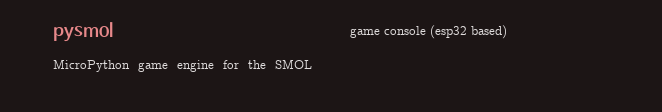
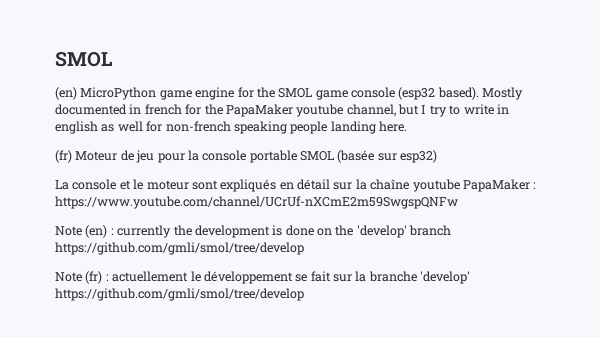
[53,22,113,42] pysmol // -> [55,51,112,67] [55,87,77,100] SMOL // (en)
[471,25,507,39] based) -> [437,87,524,100] [55,104,509,117] [55,121,407,134] [55,150,438,163] [55,179,537,192] [55,196,458,209] [55,225,452,238] [55,242,304,255] [55,271,471,284] [55,288,304,301] based). Mostly documented in french for the PapaMaker youtube channel, but I try to write in english as well for non-french speaking people landing here. // (fr) Moteur de jeu pour la console portable SMOL (basée sur esp32) // La console et le moteur sont expliqués en détail sur la chaîne youtube PapaMaker : https://www.youtube.com/channel/UCrUf-nXCmE2m59SwgspQNFw // Note (en) : currently the development is done on the 'develop' branch https://github.com/gmli/smol/tree/develop // Note (fr) : actuellement le développement se fait sur la branche 'develop' https://github.com/gmli/smol/tree/develop

